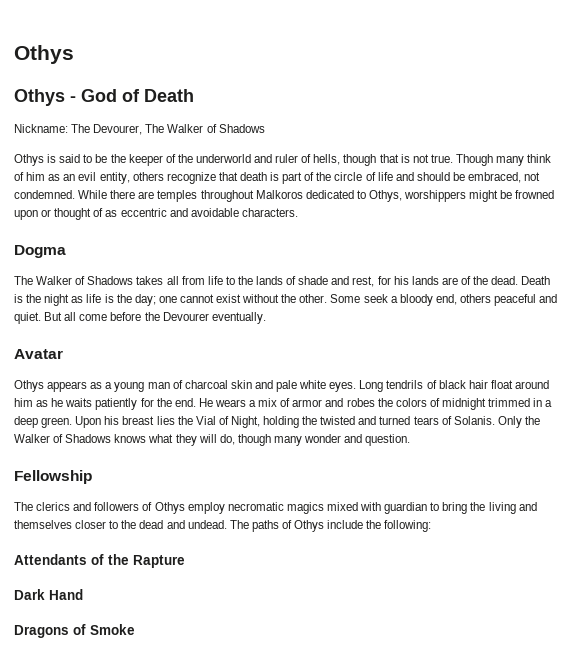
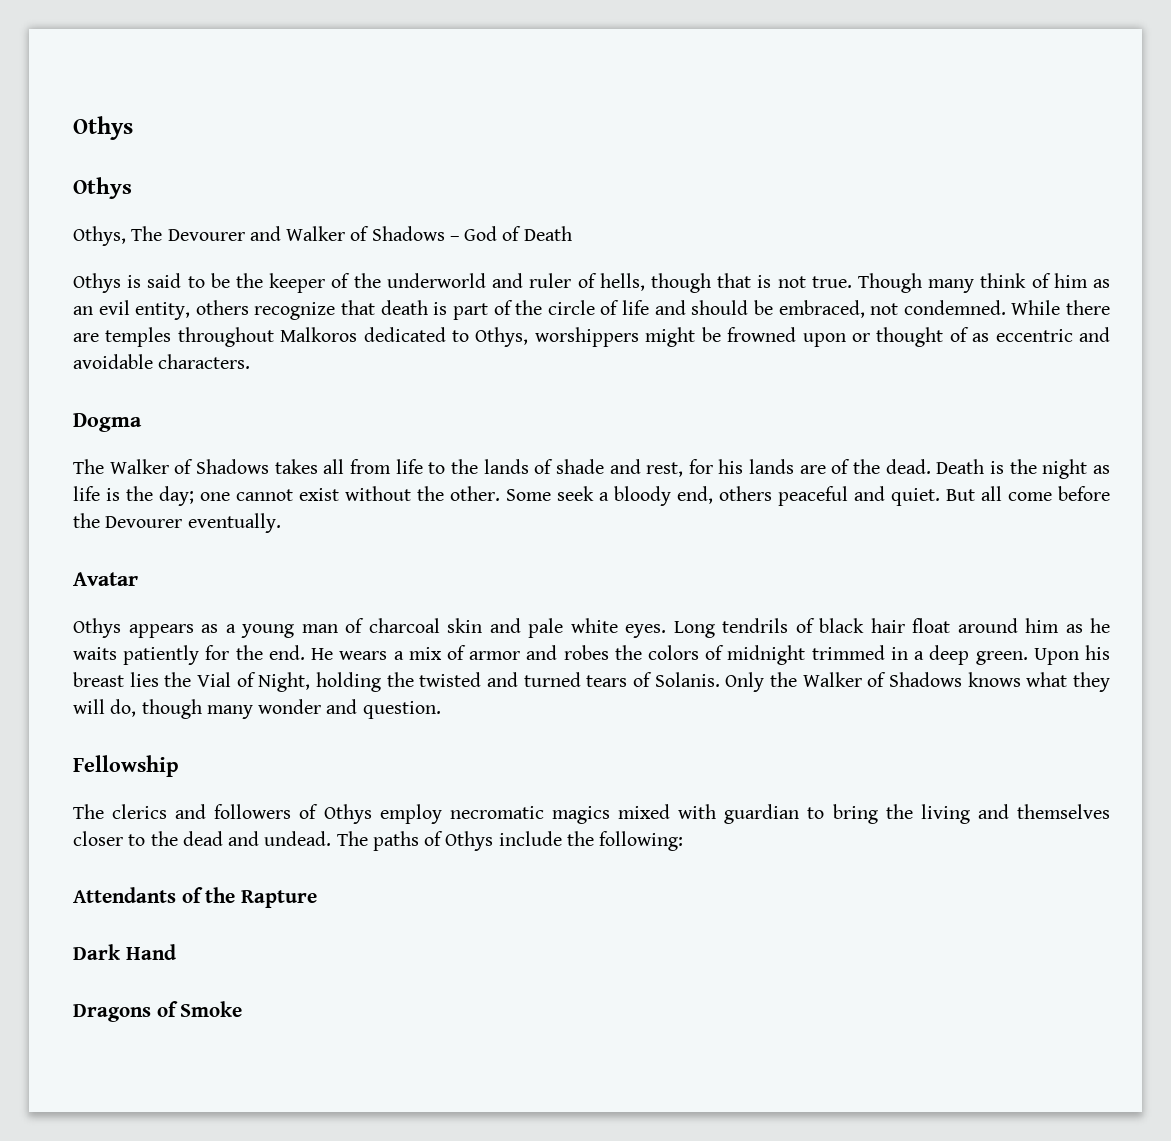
[70,89,194,102] [14,124,265,135] - God of Death // Nickname: The Devourer, The Walker of Shadows -> [73,226,572,246] // Othys, The Devourer and Walker of Shadows – God of Death

